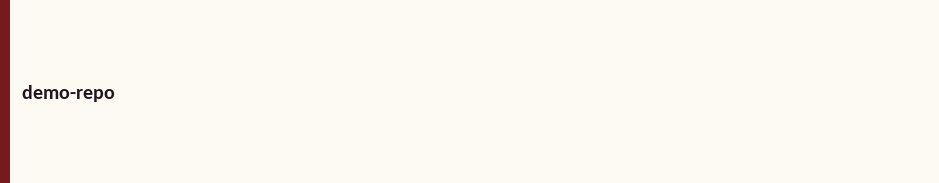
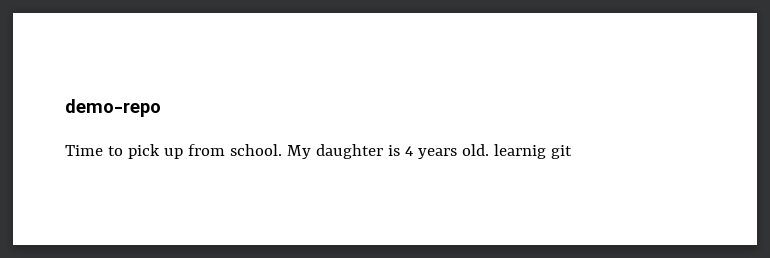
(115, 93) none -> [65,144,572,159] // Time to pick up from school. My daughter is 4 years old. learnig git

